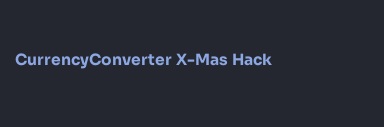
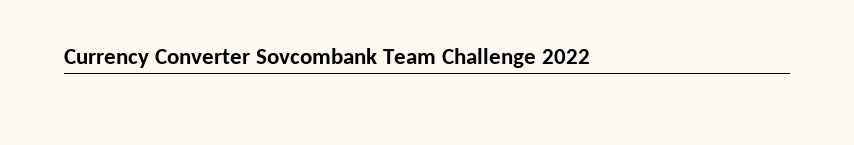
[15,53,273,69] CurrencyConverter X-Mas Hack -> [64,48,591,68] Currency Converter Sovcombank Team Challenge 2022

